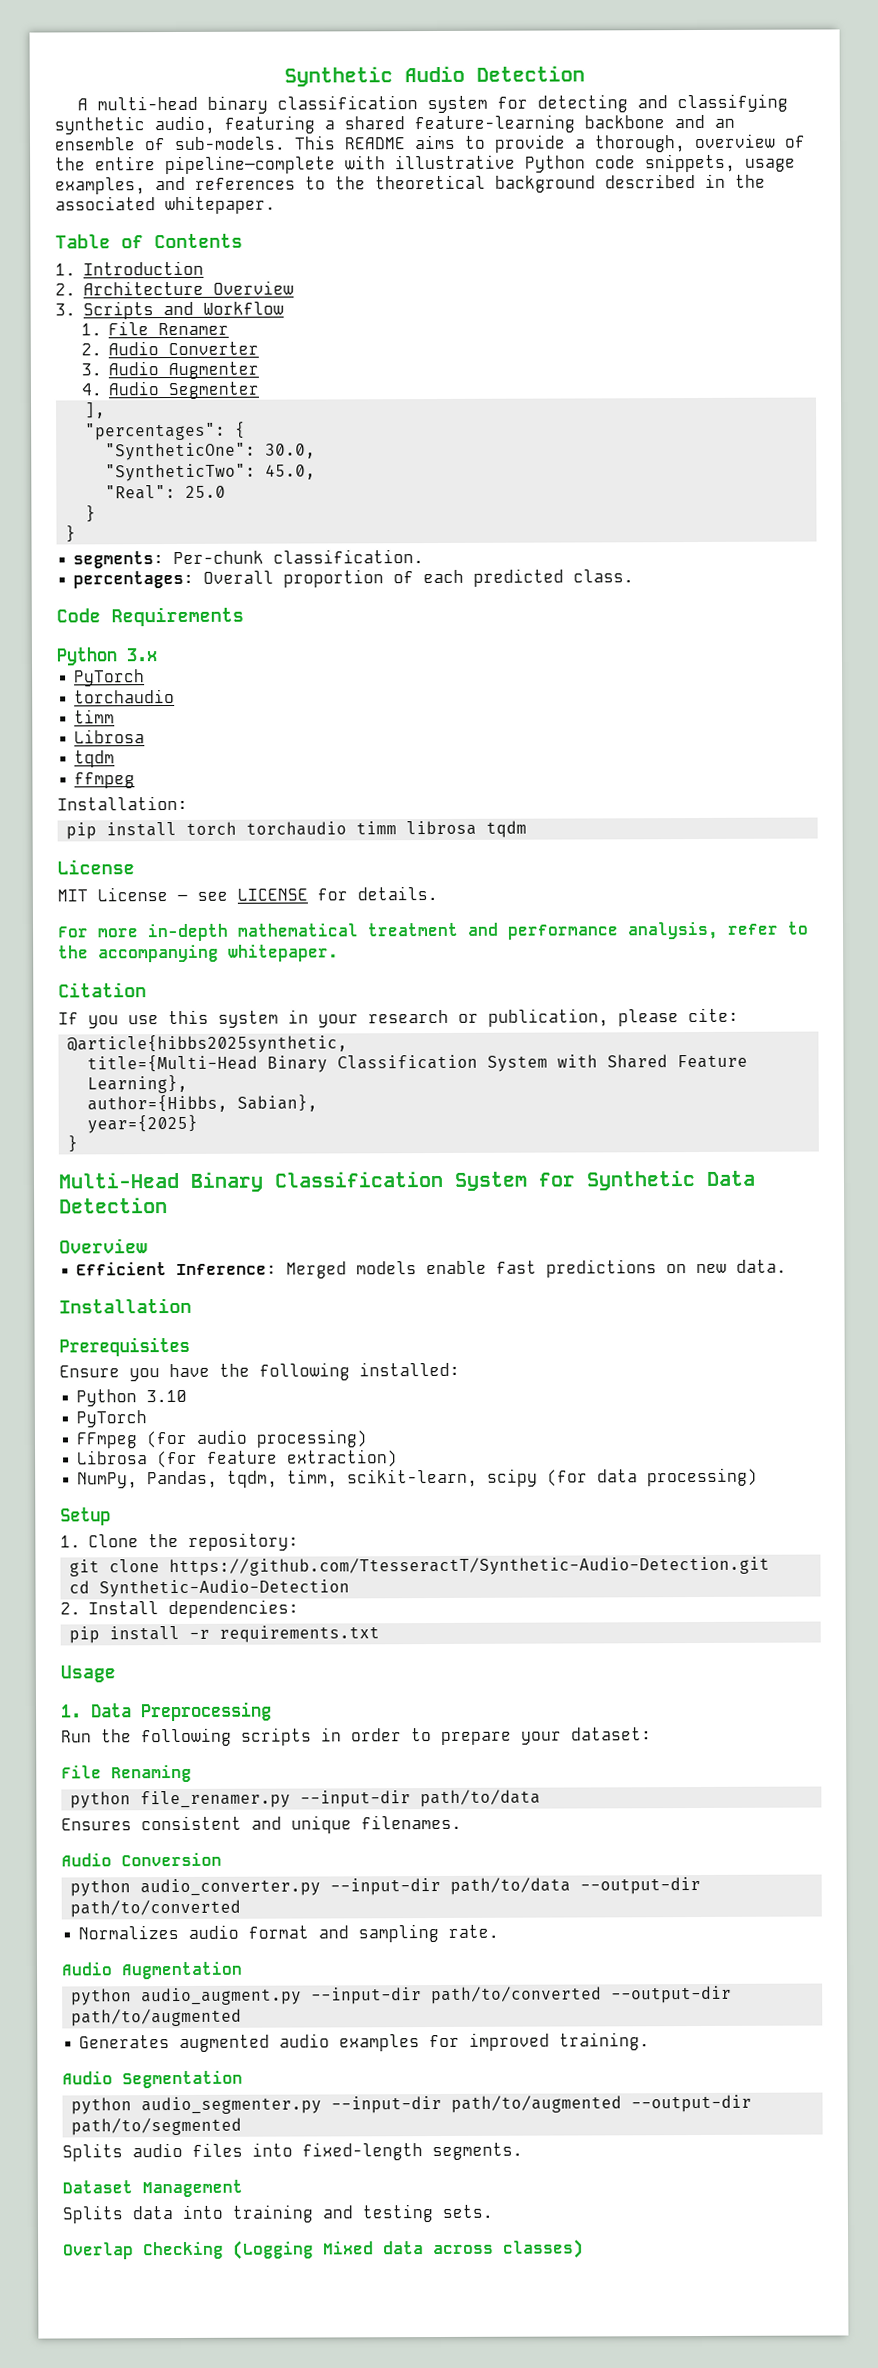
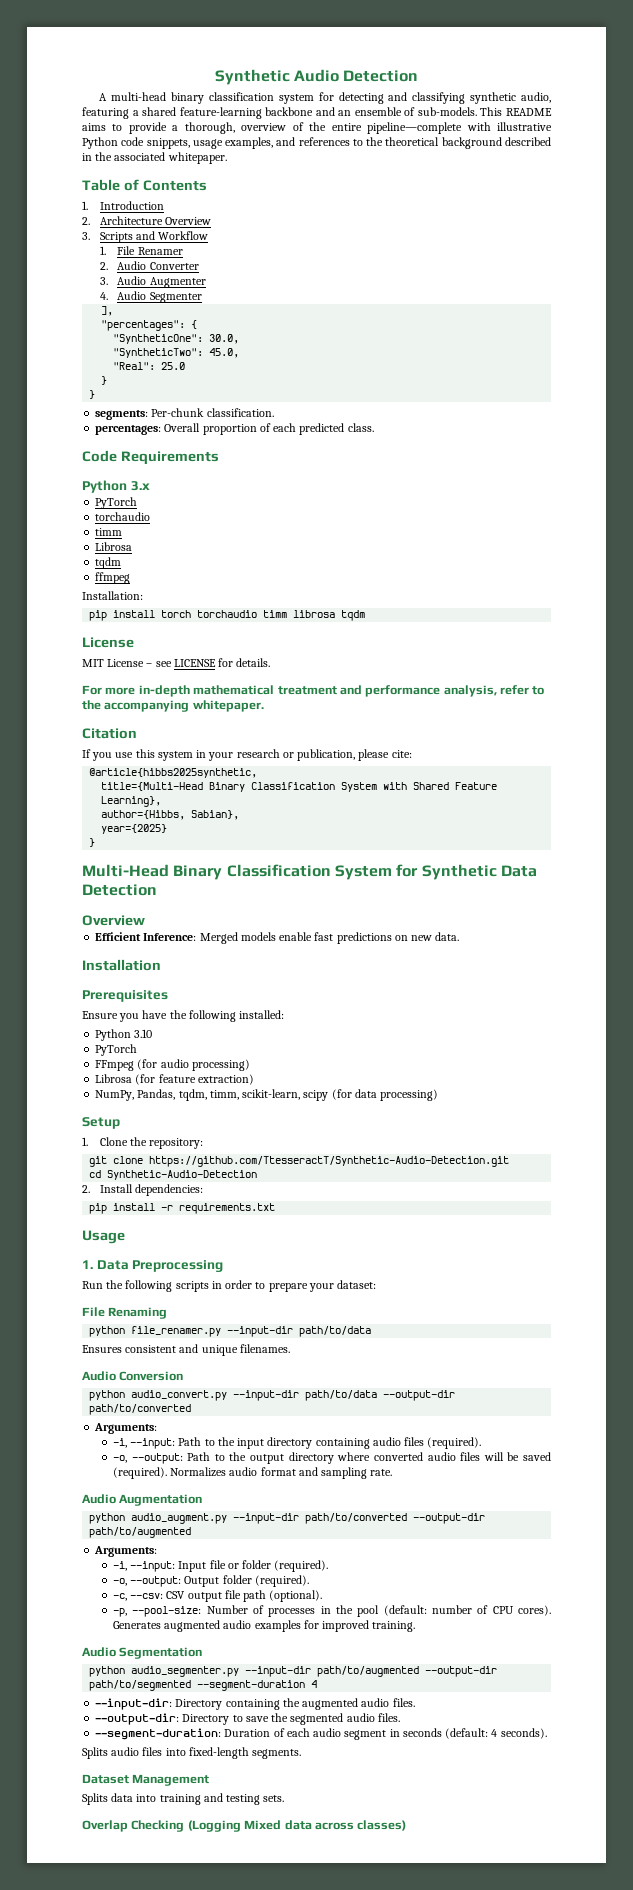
[140,1878,322,1897] audio_converter.py -> [131,1390,228,1401] audio_convert.py
(242, 1908) none -> [94,1423,158,1434] [112,1437,482,1449] [112,1452,551,1464] [112,1467,167,1479] Arguments: // -i, --input: Path to the input directory containing audio files (required). // -o, --output: Path to the output directory where converted audio files will be saved (required).
(243, 2017) none -> [94,1546,158,1557] [112,1560,329,1572] [112,1575,309,1587] [112,1590,323,1602] [112,1605,552,1617] Arguments: // -i, --input: Input file or folder (required). // -o, --output: Output folder (required). // -c, --csv: CSV output file path (optional). // -p, --pool-size: Number of processes in the pool (default: number of CPU cores).
(243, 2126) none -> [197,1680,318,1691] [95,1698,415,1710] [95,1713,400,1725] [95,1728,547,1740] --segment-duration 4 // --input-dir: Directory containing the augmented audio files. // --output-dir: Directory to save the segmented audio files. // --segment-duration: Duration of each audio segment in seconds (default: 4 seconds).

